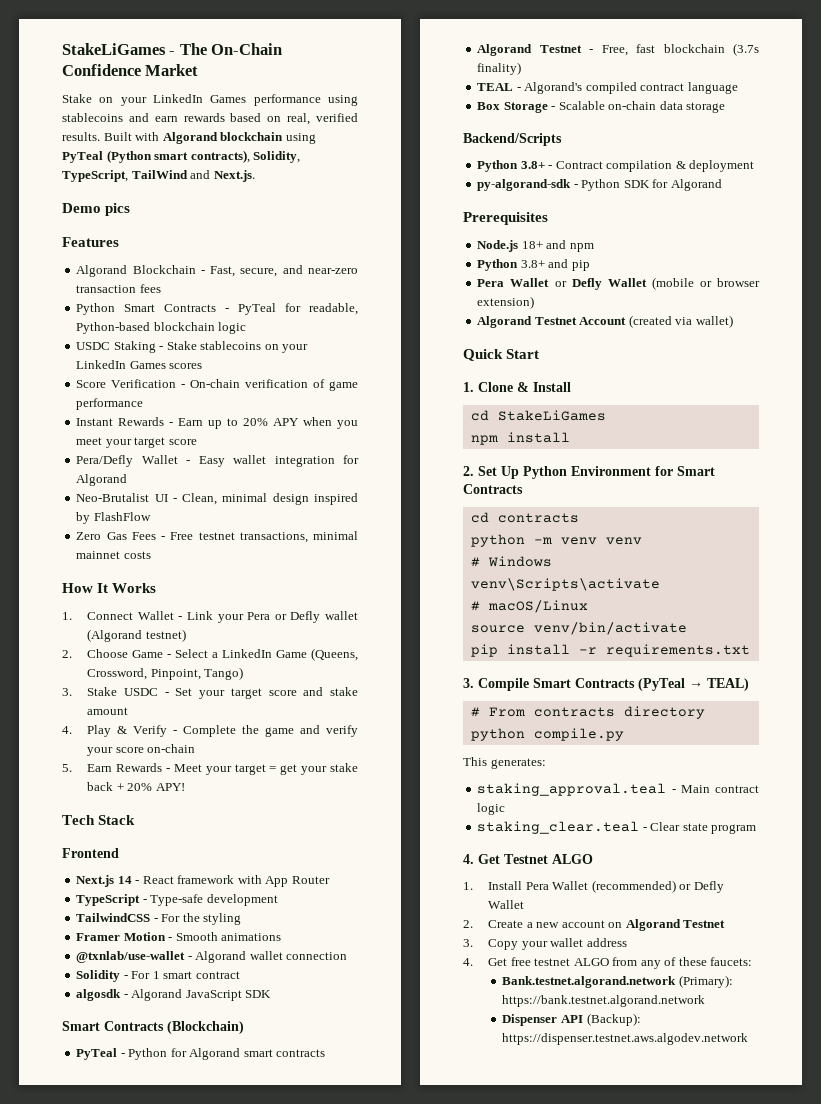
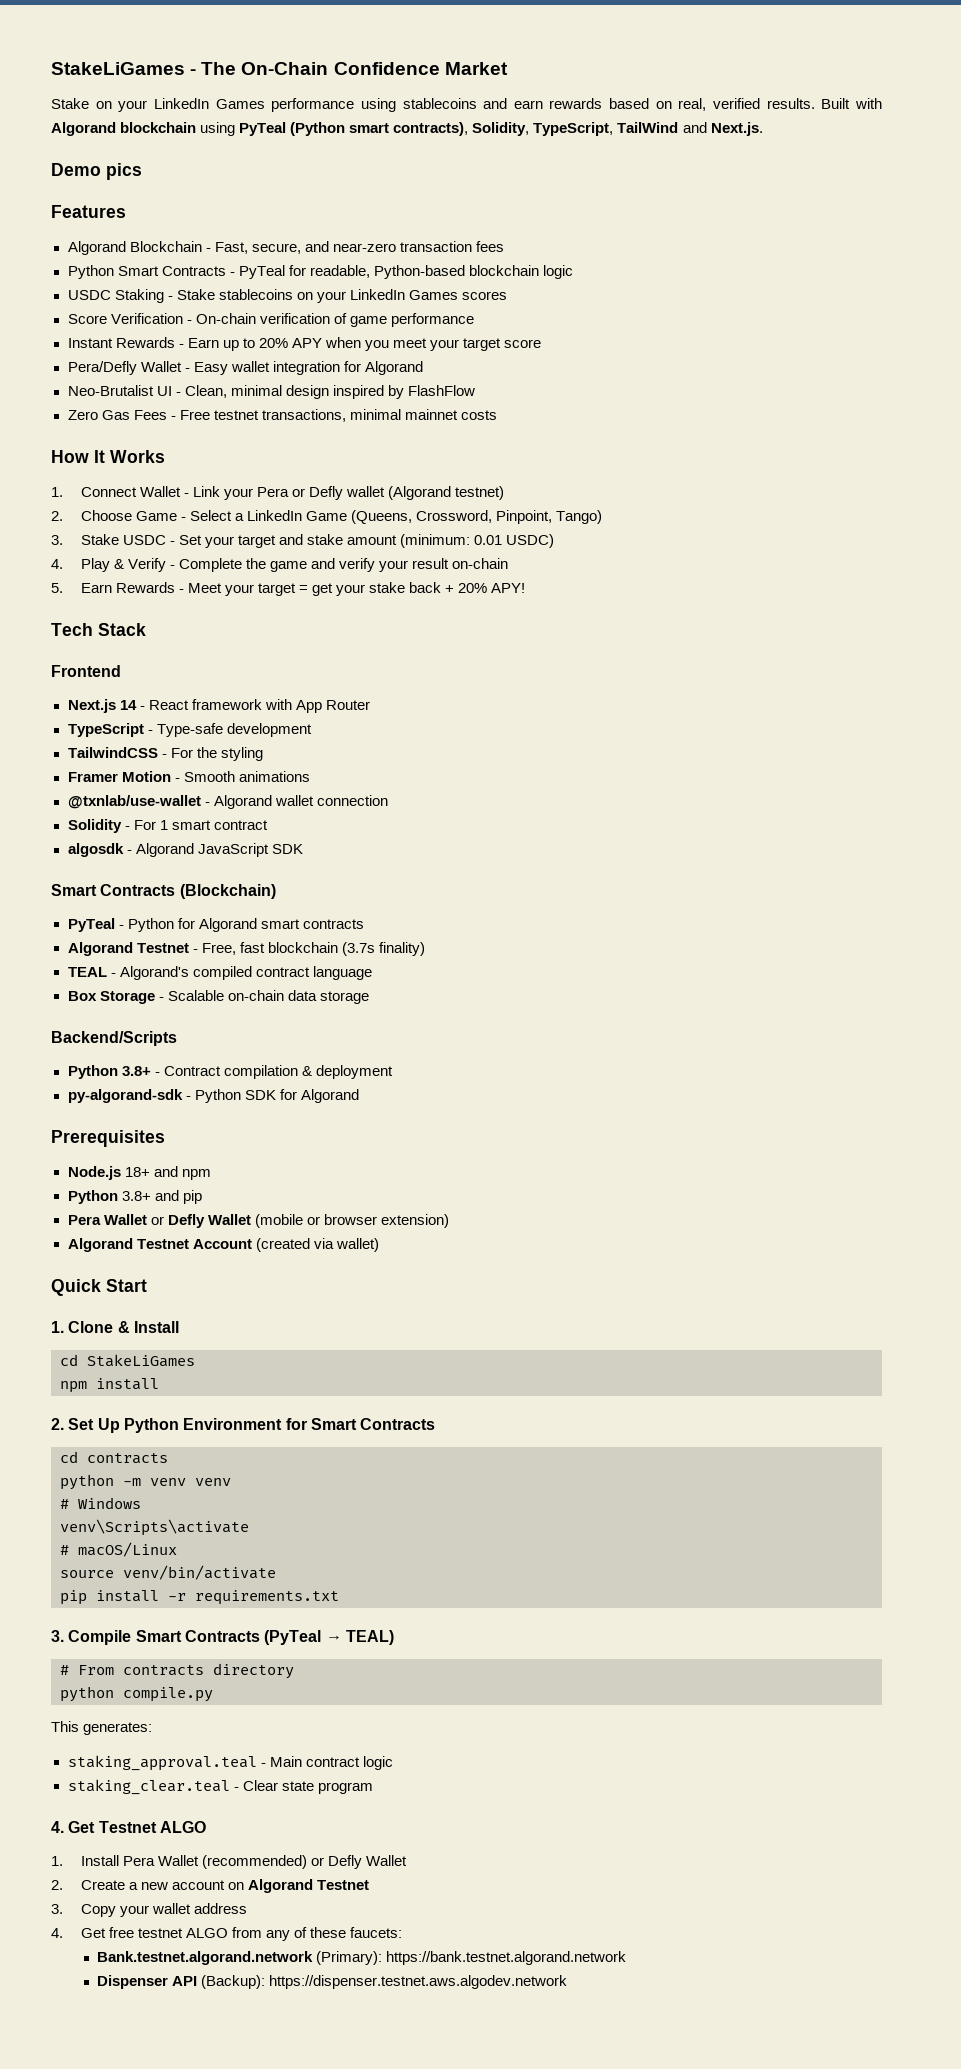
[268,690,297,696] score -> (276, 541) none
(129, 711) none -> [400,534,555,548] (minimum: 0.01 USDC)
[115,747,144,753] score -> [412,558,450,569] result

